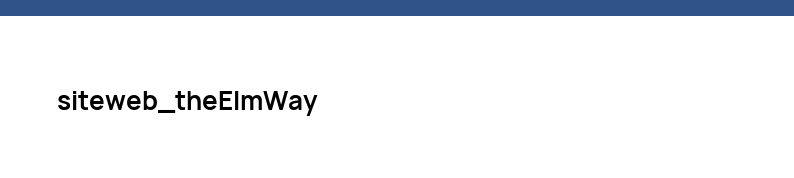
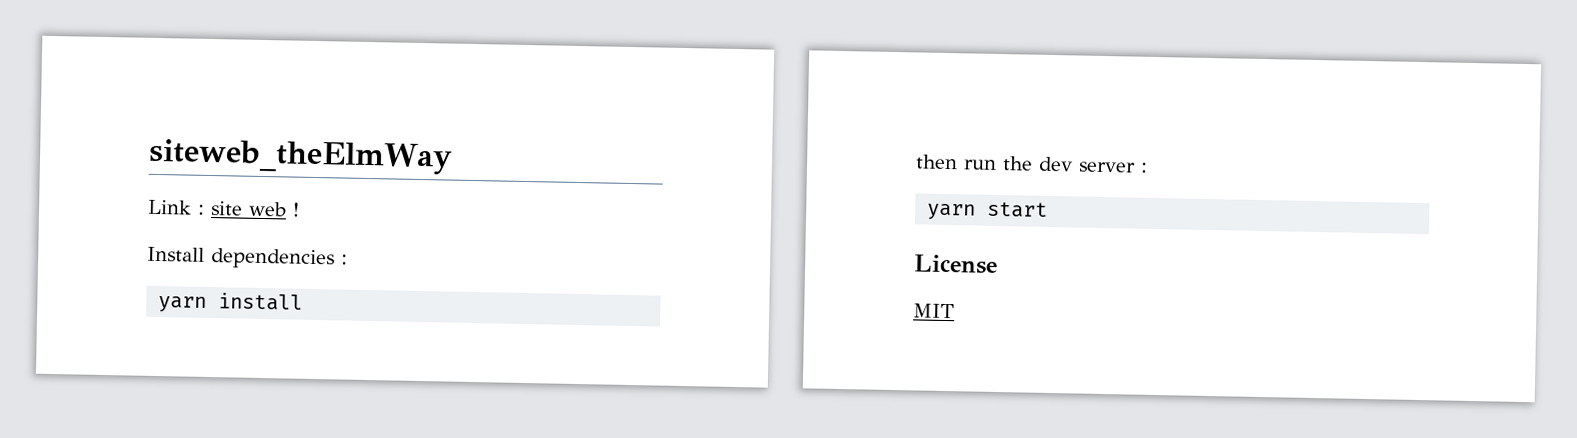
(318, 103) none -> [147,199,300,217] [147,246,348,270] [158,292,304,313] [915,154,1148,173] [927,201,1049,221] [914,254,998,274] [913,303,955,319] // Link : site web ! // Install dependencies : // yarn install // then run the dev server : // yarn start // License // MIT

